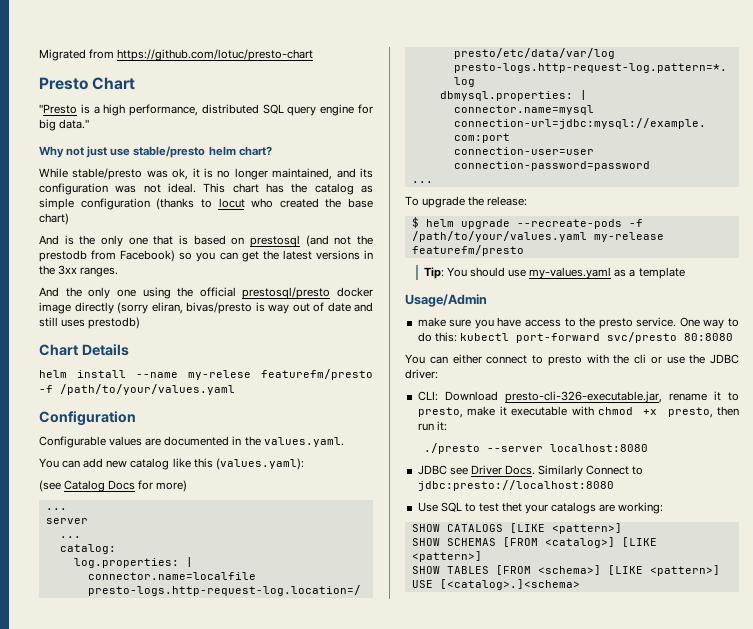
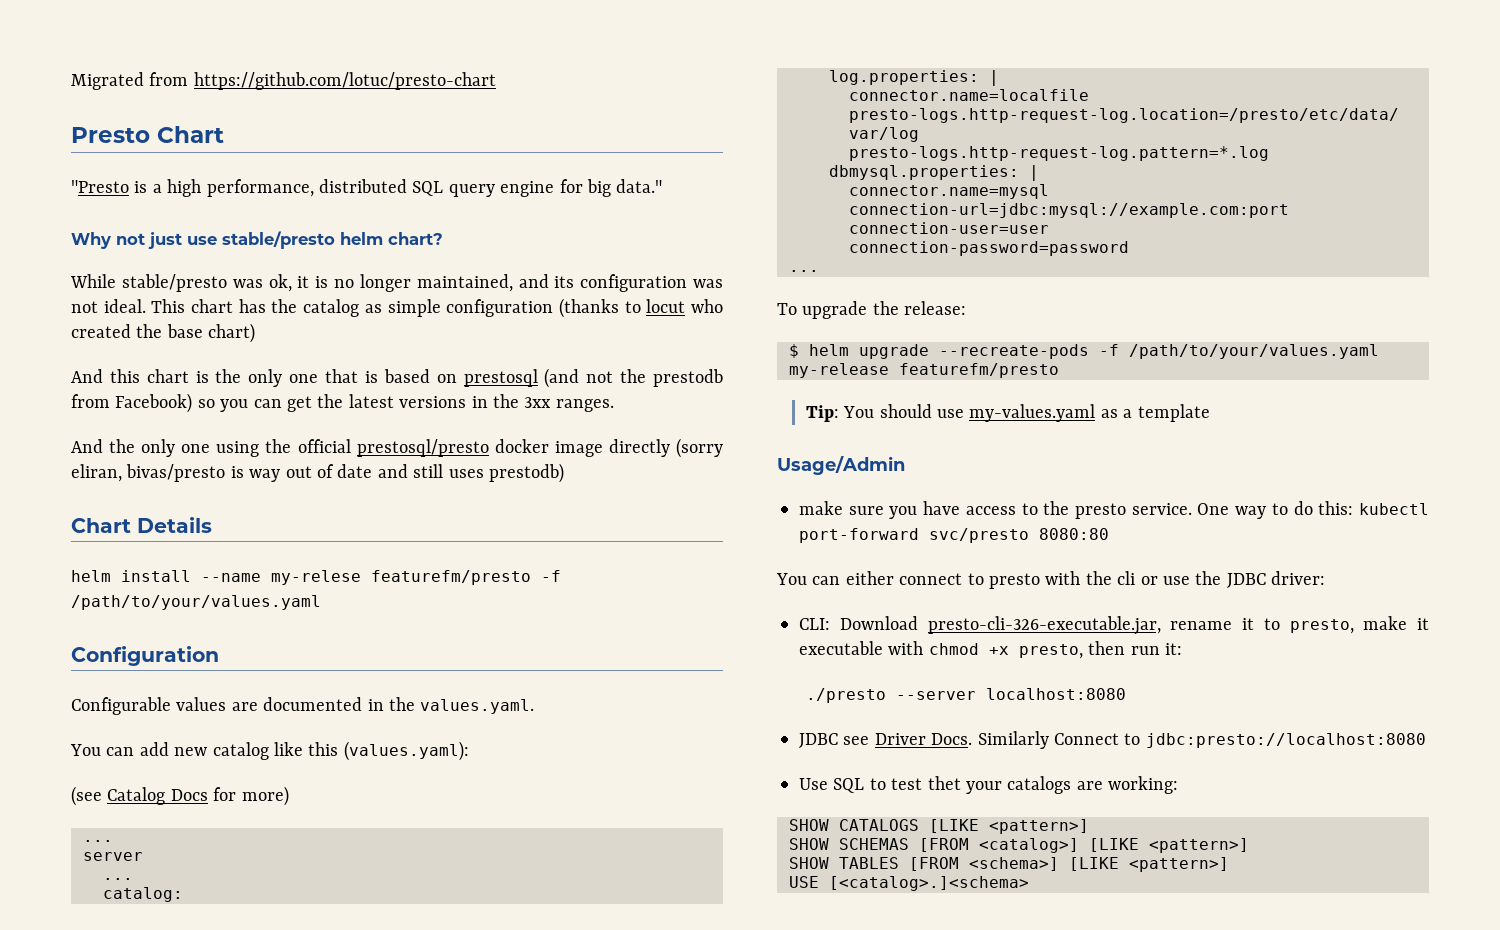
(59, 240) none -> [109,369,189,383] this chart
[683,333,733,341] 80:8080 -> [1039,528,1109,540] 8080:80

